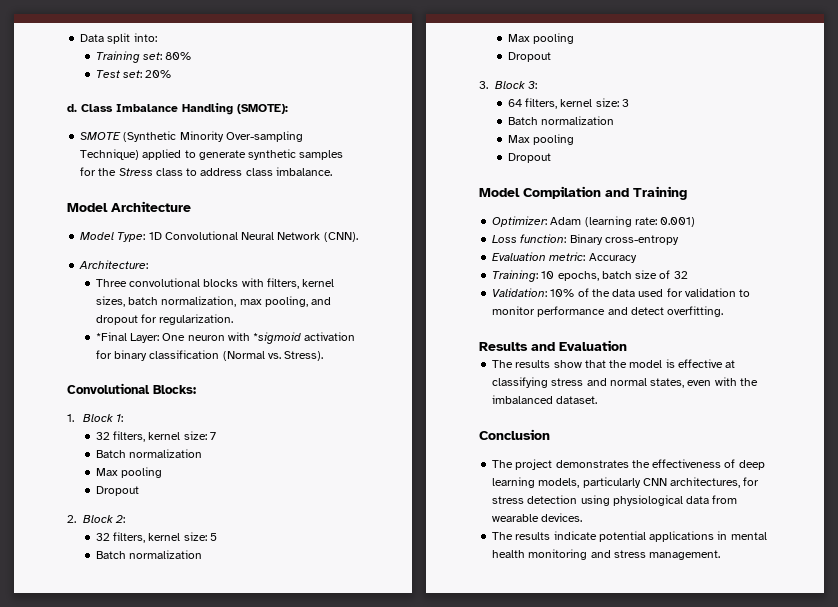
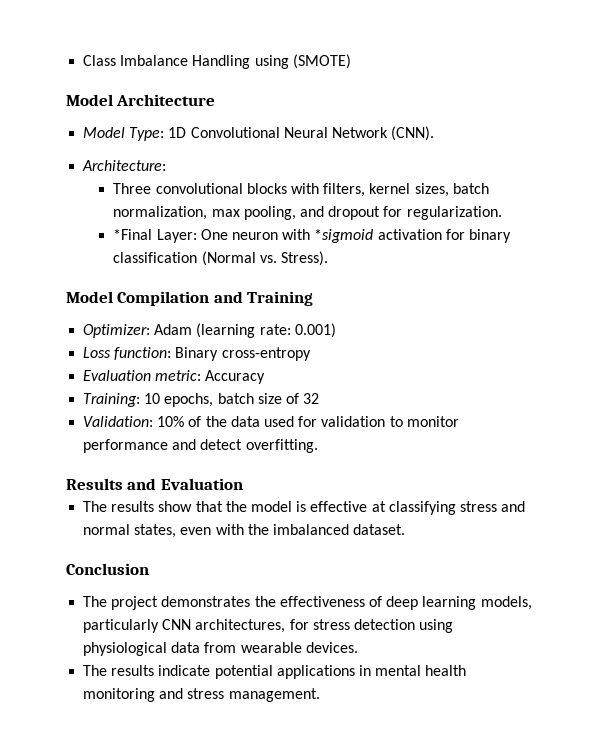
[80,33,157,44] [95,51,192,63] [95,70,172,78] [67,103,288,115] [80,131,303,142] [80,149,344,160] [80,167,332,176] Data split into: // Training set: 80% // Test set: 20% // d. Class Imbalance Handling (SMOTE): // SMOTE (Synthetic Minority Over-sampling Technique) applied to generate synthetic samples for the Stress class to address class imbalance. -> [83,54,351,69] Class Imbalance Handling using (SMOTE)
[67,383,196,394] [67,414,124,422] [95,431,216,442] [95,449,203,458] [95,467,163,478] [95,486,139,496] [67,515,126,523] [95,532,217,543] [95,550,203,559] [507,33,575,44] [507,52,551,62] [479,81,538,89] [507,98,629,109] [507,116,615,125] [507,134,575,145] [507,153,551,163] // Convolutional Blocks: // 1. Block 1: // 32 filters, kernel size: 7 // Batch normalization // Max pooling // Dropout // 2. Block 2: // 32 filters, kernel size: 5 // Batch normalization // Max pooling // Dropout // 3. Block 3: // 64 filters, kernel size: 3 // Batch normalization // Max pooling // Dropout -> (328, 258) none

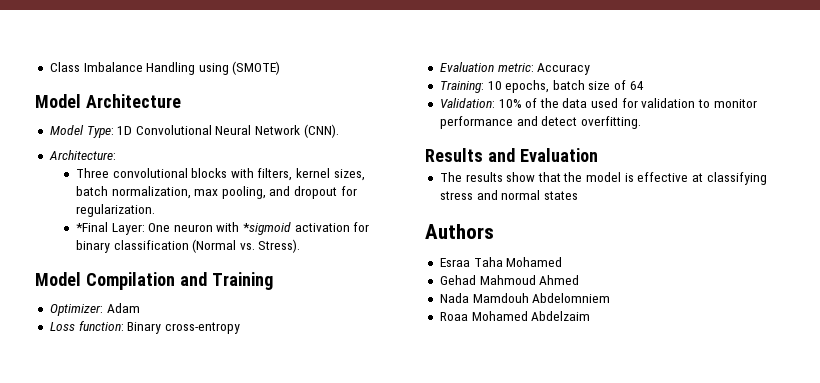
[196,323,336,338] (learning rate: 0.001) -> (140, 308) none
[303,393,320,404] 32 -> [629,81,644,90] 64
[134,524,406,538] [66,563,149,575] [83,596,532,610] [83,619,454,633] [83,642,358,656] [83,665,467,679] [83,688,320,702] states, even with the imbalanced dataset. // Conclusion // The project demonstrates the effectiveness of deep learning models, particularly CNN architectures, for stress detection using physiological data from wearable devices. // The results indicate potential applications in mental health monitoring and stress management. -> [543,191,578,200] [425,224,494,239] [439,257,563,267] [439,275,580,285] [439,293,611,303] [439,311,591,321] states // Authors // Esraa Taha Mohamed // Gehad Mahmoud Ahmed // Nada Mamdouh Abdelomniem // Roaa Mohamed Abdelzaim

